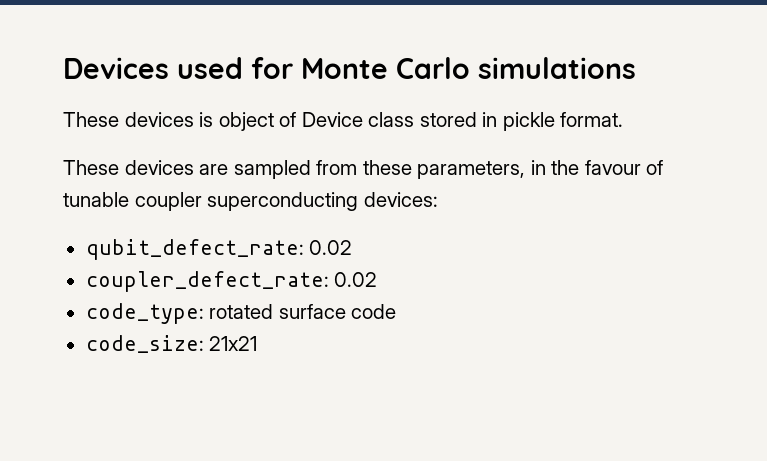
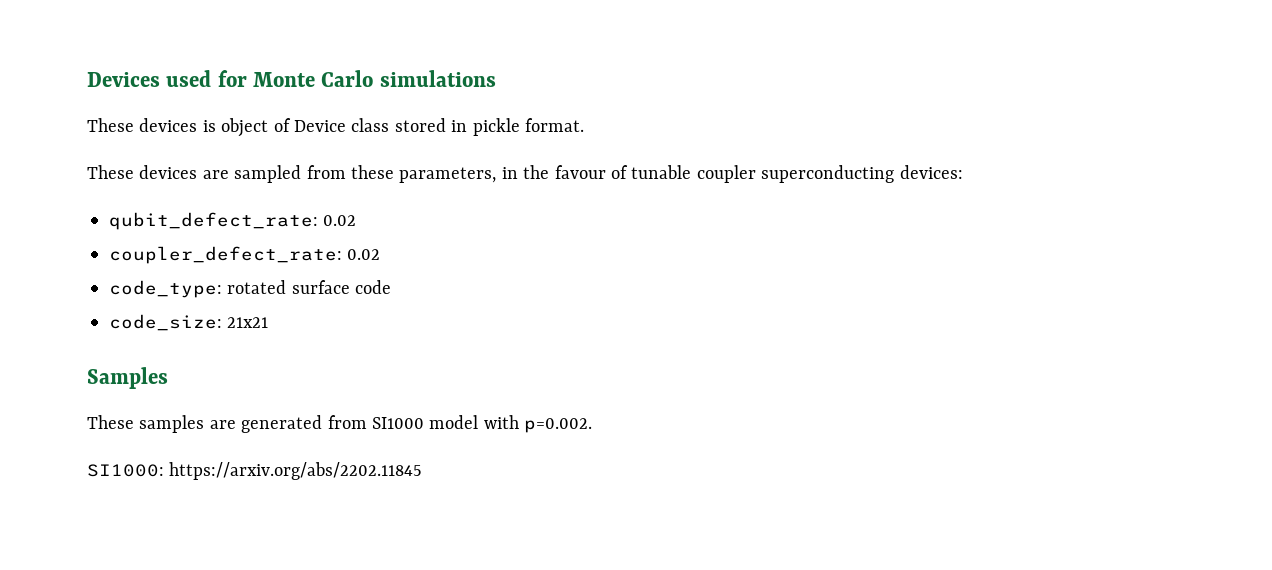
(258, 343) none -> [87,367,168,389] [87,415,593,433] [87,462,423,480] // Samples // These samples are generated from SI1000 model with p=0.002. // SI1000: https://arxiv.org/abs/2202.11845

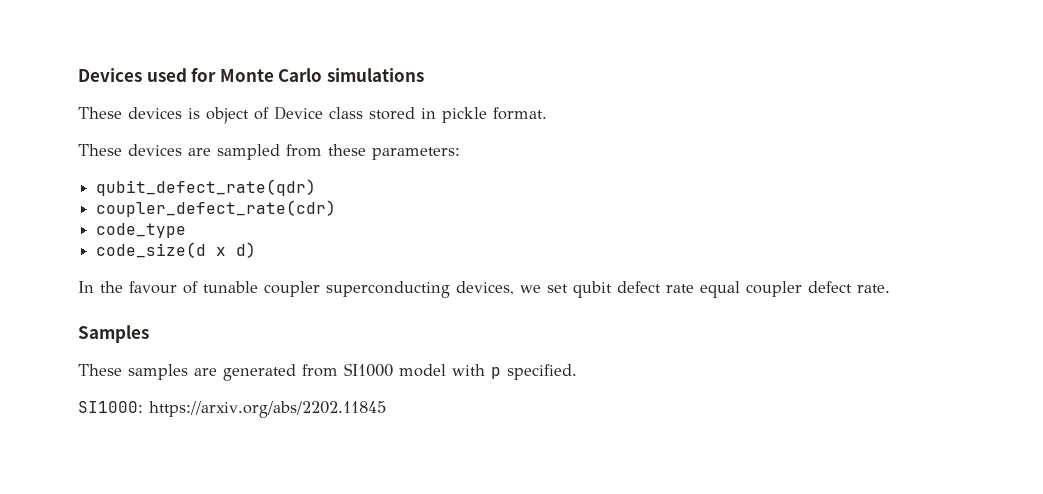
[399,167,518,183] parameters, in -> [372,147,460,160] [96,179,317,196] [96,200,337,217] [96,223,187,238] [96,242,257,258] [78,281,94,293] parameters: // qubit_defect_rate(qdr) // coupler_defect_rate(cdr) // code_type // code_size(d x d) // In
[899,165,963,179] [109,212,357,230] [109,246,381,264] [109,280,392,298] [109,314,269,331] devices: // qubit_defect_rate: 0.02 // coupler_defect_rate: 0.02 // code_type: rotated surface code // code_size: 21x21 -> [456,281,890,298] devices, we set qubit defect rate equal coupler defect rate.
[524,418,593,433] p=0.002. -> [491,364,577,380] p specified.

